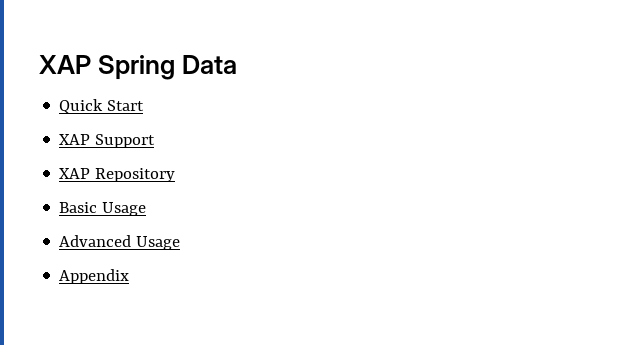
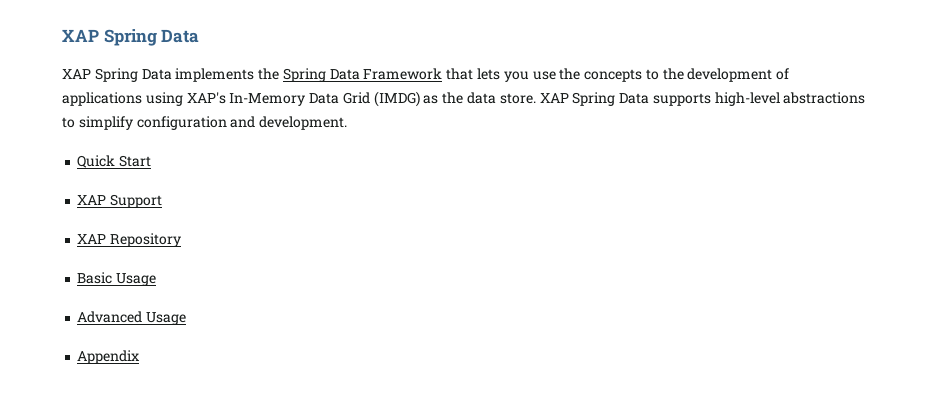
[39,55,238,80] XAP Spring Data -> [62,29,200,46] [62,68,790,82] [62,91,866,107] [62,116,348,130] XAP Spring Data // XAP Spring Data implements the Spring Data Framework that lets you use the concepts to the development of applications using XAP's In-Memory Data Grid (IMDG) as the data store. XAP Spring Data supports high-level abstractions to simplify configuration and development.

